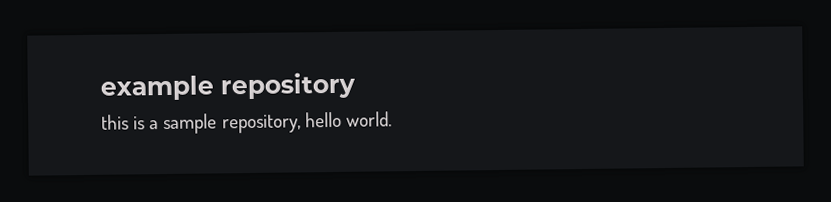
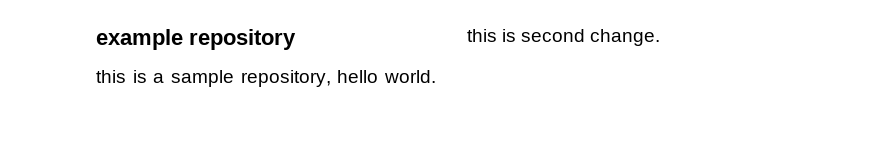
(392, 119) none -> [467,29,661,46] this is second change.

